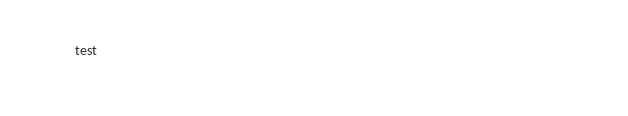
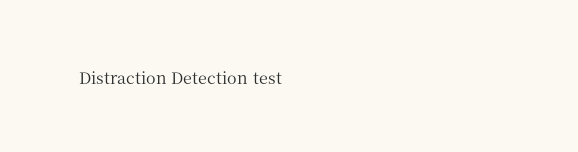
(75, 50) none -> [79,71,249,84] Distraction Detection

